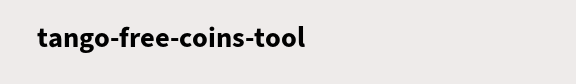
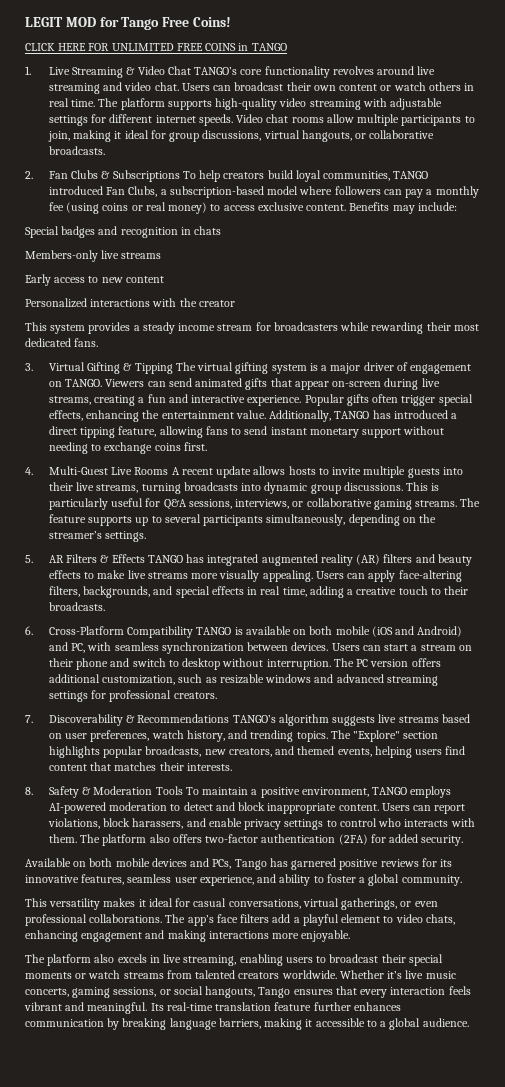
[37,26,305,53] tango-free-coins-tool -> [25,17,231,30] [25,43,287,51] [25,66,436,78] [48,82,474,94] [48,98,443,110] [48,114,475,126] [47,130,435,142] [48,146,105,155] [25,170,429,182] [48,186,479,198] [48,202,457,214] [25,226,222,238] [25,250,162,262] [25,274,164,286] [25,298,235,308] [25,322,479,334] [25,338,99,347] [25,362,471,374] [48,378,440,390] [48,394,473,406] [48,410,458,422] [48,426,445,438] [48,442,207,454] [25,466,463,478] [48,482,440,494] [48,498,481,510] [48,514,437,526] [48,531,147,542] [25,554,472,566] [48,570,462,582] [48,586,468,598] [48,602,105,611] [25,626,463,638] [48,642,472,654] [48,658,441,670] [48,674,438,686] [48,690,217,702] [25,714,470,726] [48,730,439,742] [48,746,466,758] [48,762,232,771] [25,786,452,798] [48,802,466,814] [47,818,475,830] [48,834,464,846] [25,858,453,870] [25,874,462,886] [25,898,438,910] [25,914,455,926] [25,930,351,942] [25,954,443,966] [25,970,456,979] [25,986,471,998] [24,1002,401,1014] [25,1018,469,1030] LEGIT MOD for Tango Free Coins! // CLICK HERE FOR UNLIMITED FREE COINS in TANGO // 1. Live Streaming & Video Chat TANGO’s core functionality revolves around live streaming and video chat. Users can broadcast their own content or watch others in real time. The platform supports high-quality video streaming with adjustable settings for different internet speeds. Video chat rooms allow multiple participants to join, making it ideal for group discussions, virtual hangouts, or collaborative broadcasts. // 2. Fan Clubs & Subscriptions To help creators build loyal communities, TANGO introduced Fan Clubs, a subscription-based model where followers can pay a monthly fee (using coins or real money) to access exclusive content. Benefits may include: // Special badges and recognition in chats // Members-only live streams // Early access to new content // Personalized interactions with the creator // This system provides a steady income stream for broadcasters while rewarding their most dedicated fans. // 3. Virtual Gifting & Tipping The virtual gifting system is a major driver of engagement on TANGO. Viewers can send animated gifts that appear on-screen during live streams, creating a fun and interactive experience. Popular gifts often trigger special effects, enhancing the entertainment value. Additionally, TANGO has introduced a direct tipping feature, allowing fans to send instant monetary support without needing to exchange coins first. // 4. Multi-Guest Live Rooms A recent update allows hosts to invite multiple guests into their live streams, turning broadcasts into dynamic group discussions. This is particularly useful for Q&A sessions, interviews, or collaborative gaming streams. The feature supports up to several participants simultaneously, depending on the streamer’s settings. // 5. AR Filters & Effects TANGO has integrated augmented reality (AR) filters and beauty effects to make live streams more visually appealing. Users can apply face-altering filters, backgrounds, and special effects in real time, adding a creative touch to their broadcasts. // 6. Cross-Platform Compatibility TANGO is available on both mobile (iOS and Android) and PC, with seamless synchronization between devices. Users can start a stream on their phone and switch to desktop without interruption. The PC version offers additional customization, such as resizable windows and advanced streaming settings for professional creators. // 7. Discoverability & Recommendations TANGO’s algorithm suggests live streams based on user preferences, watch history, and trending topics. The "Explore" section highlights popular broadcasts, new creators, and themed events, helping users find content that matches their interests. // 8. Safety & Moderation Tools To maintain a positive environment, TANGO employs AI-powered moderation to detect and block inappropriate content. Users can report violations, block harassers, and enable privacy settings to control who interacts with them. The platform also offers two-factor authentication (2FA) for added security. // Available on both mobile devices and PCs, Tango has garnered positive reviews for its innovative features, seamless user experience, and ability to foster a global community. // This versatility makes it ideal for casual conversations, virtual gatherings, or even professional collaborations. The app’s face filters add a playful element to video chats, enhancing engagement and making interactions more enjoyable. // The platform also excels in live streaming, enabling users to broadcast their special moments or watch streams from talented creators worldwide. Whether it’s live music concerts, gaming sessions, or social hangouts, Tango ensures that every interaction feels vibrant and meaningful. Its real-time translation feature further enhances communication by breaking language barriers, making it accessible to a global audience.

